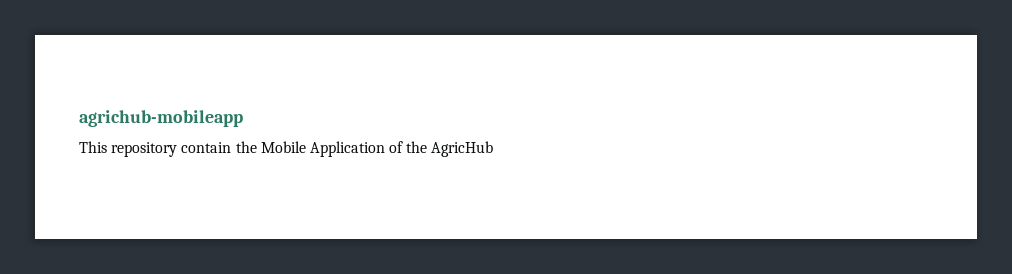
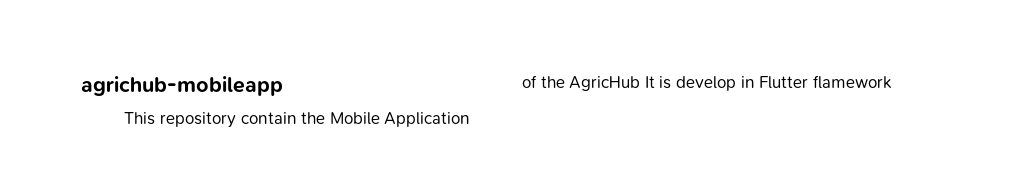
(494, 149) none -> [644,75,892,91] It is develop in Flutter flamework

